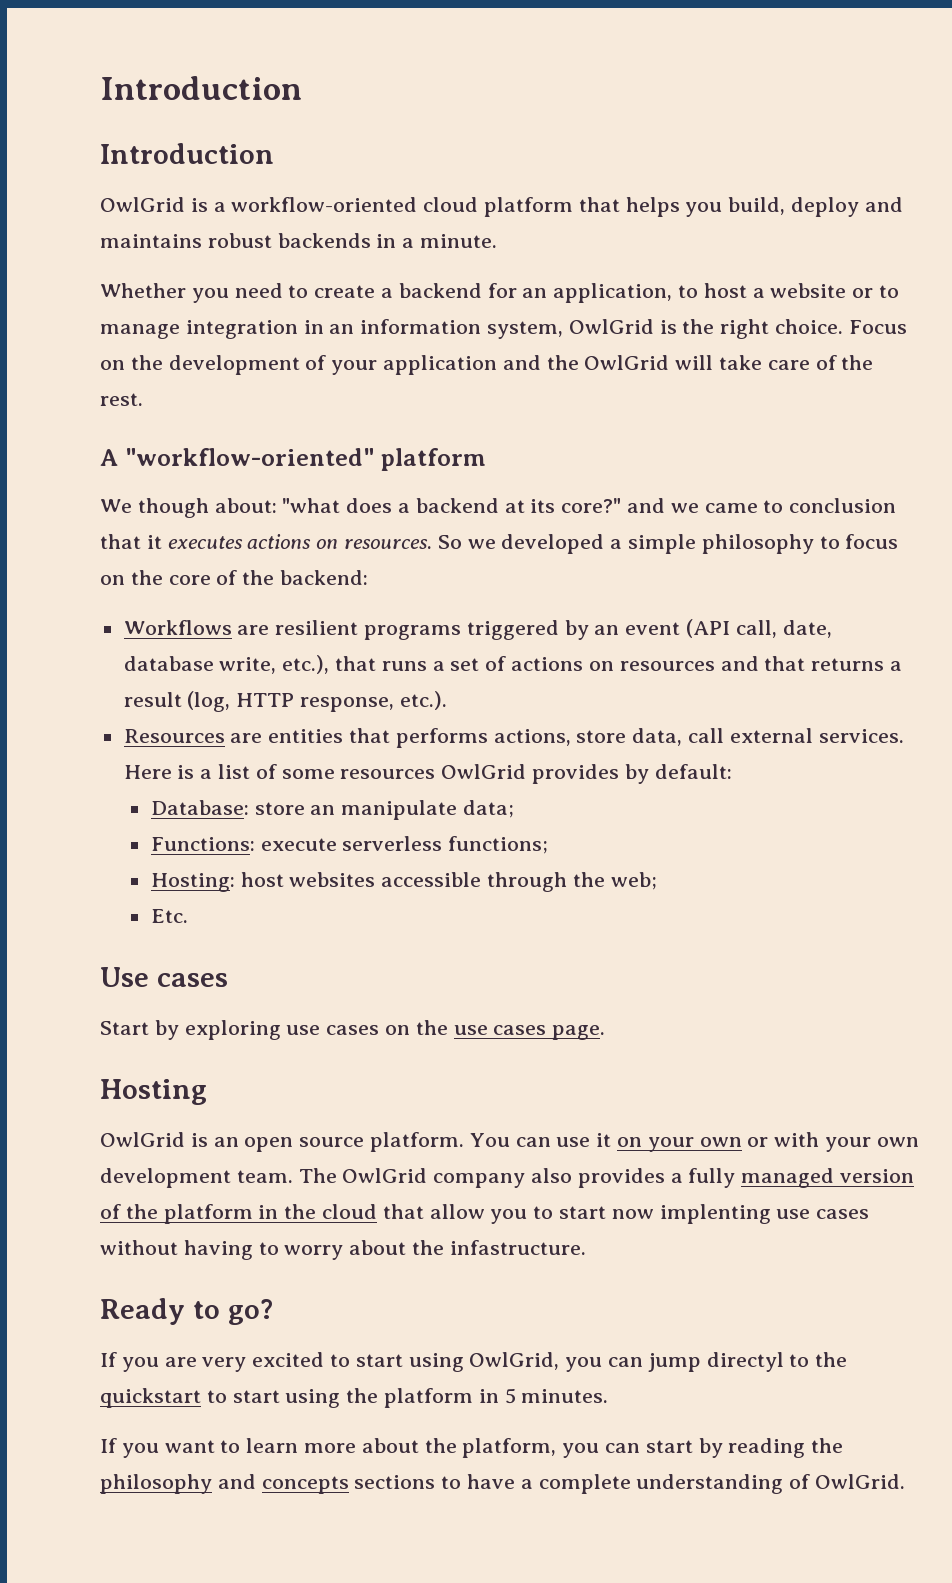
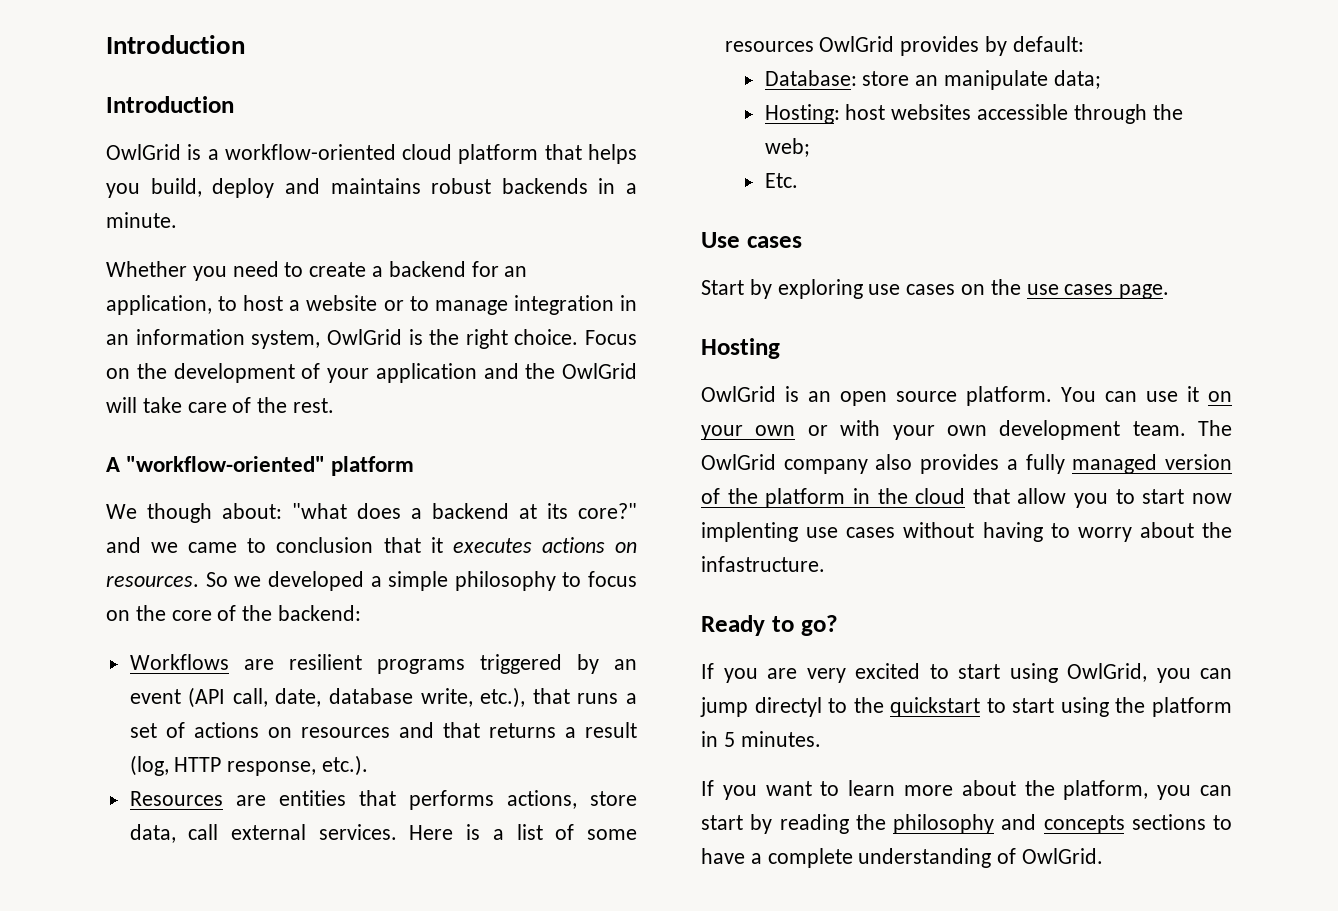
[150,836,549,854] // Functions: execute serverless functions; -> (1101, 79) none

